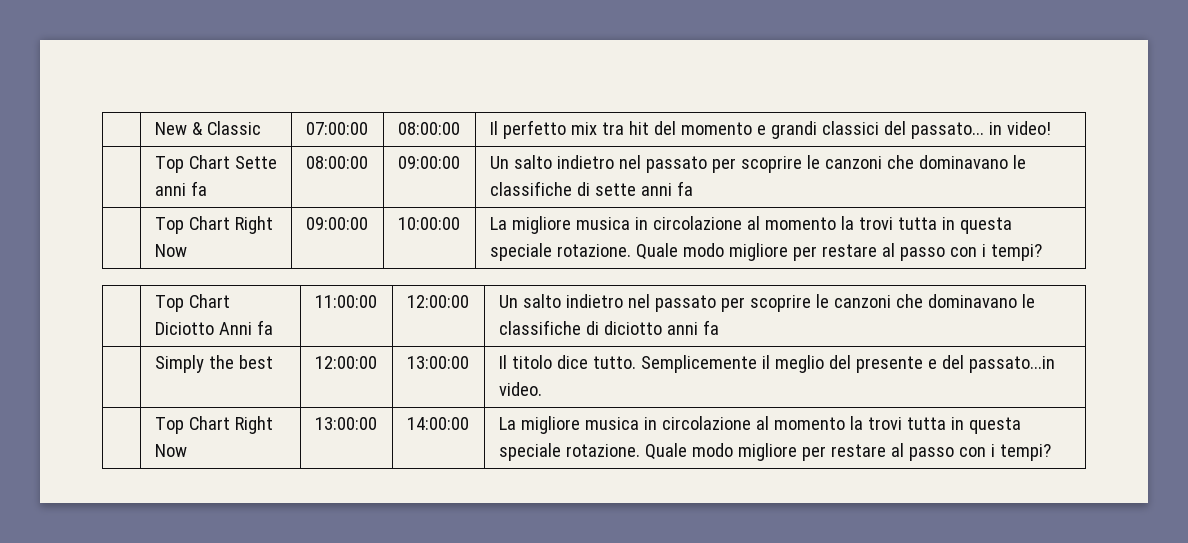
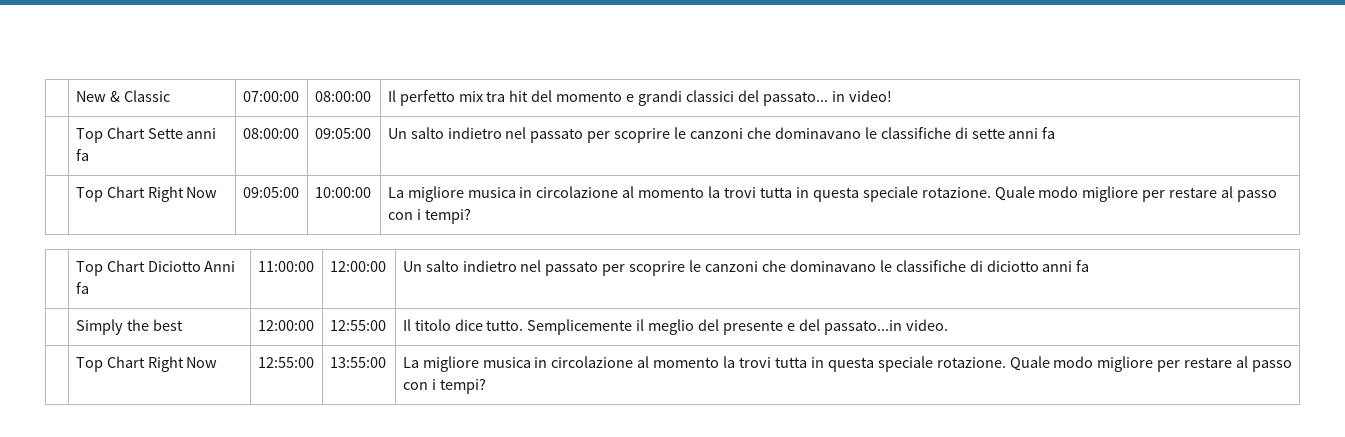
[397,156,460,169] 09:00:00 -> [314,128,371,139] 09:05:00
[305,217,368,230] 09:00:00 -> [242,187,299,198] 09:05:00
[406,356,469,369] 13:00:00 -> [329,320,386,331] 12:55:00
[314,417,377,430] [406,417,469,430] 13:00:00 | 14:00:00 -> [257,357,314,368] [329,357,386,368] 12:55:00 | 13:55:00

